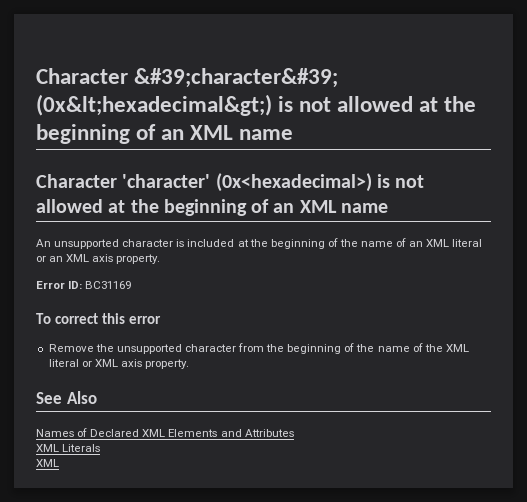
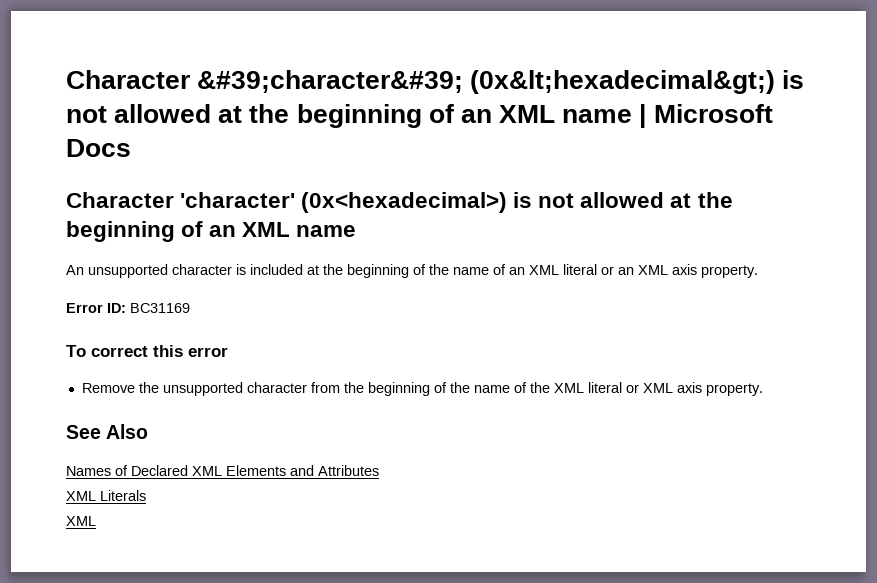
(294, 134) none -> [639,104,773,128] [66,139,131,157] | Microsoft Docs

